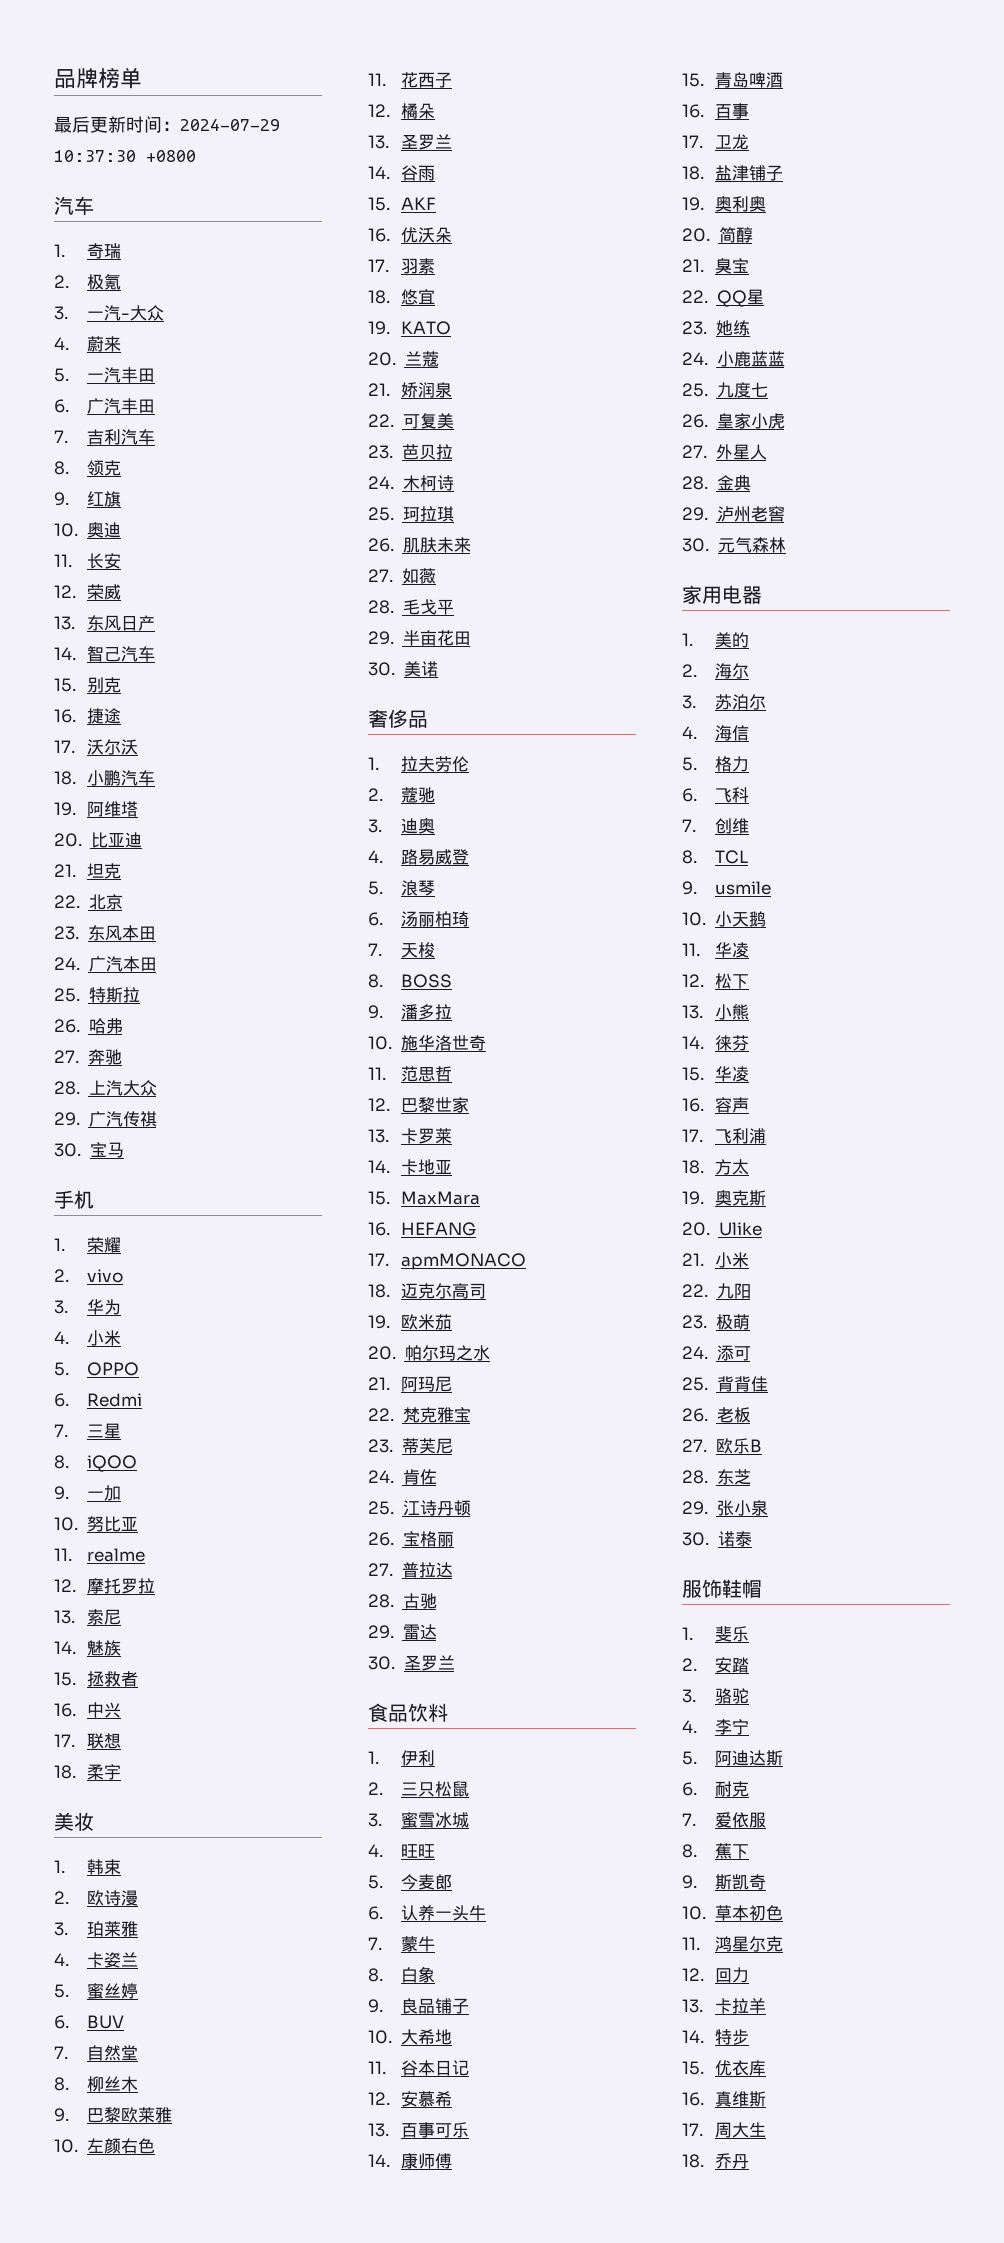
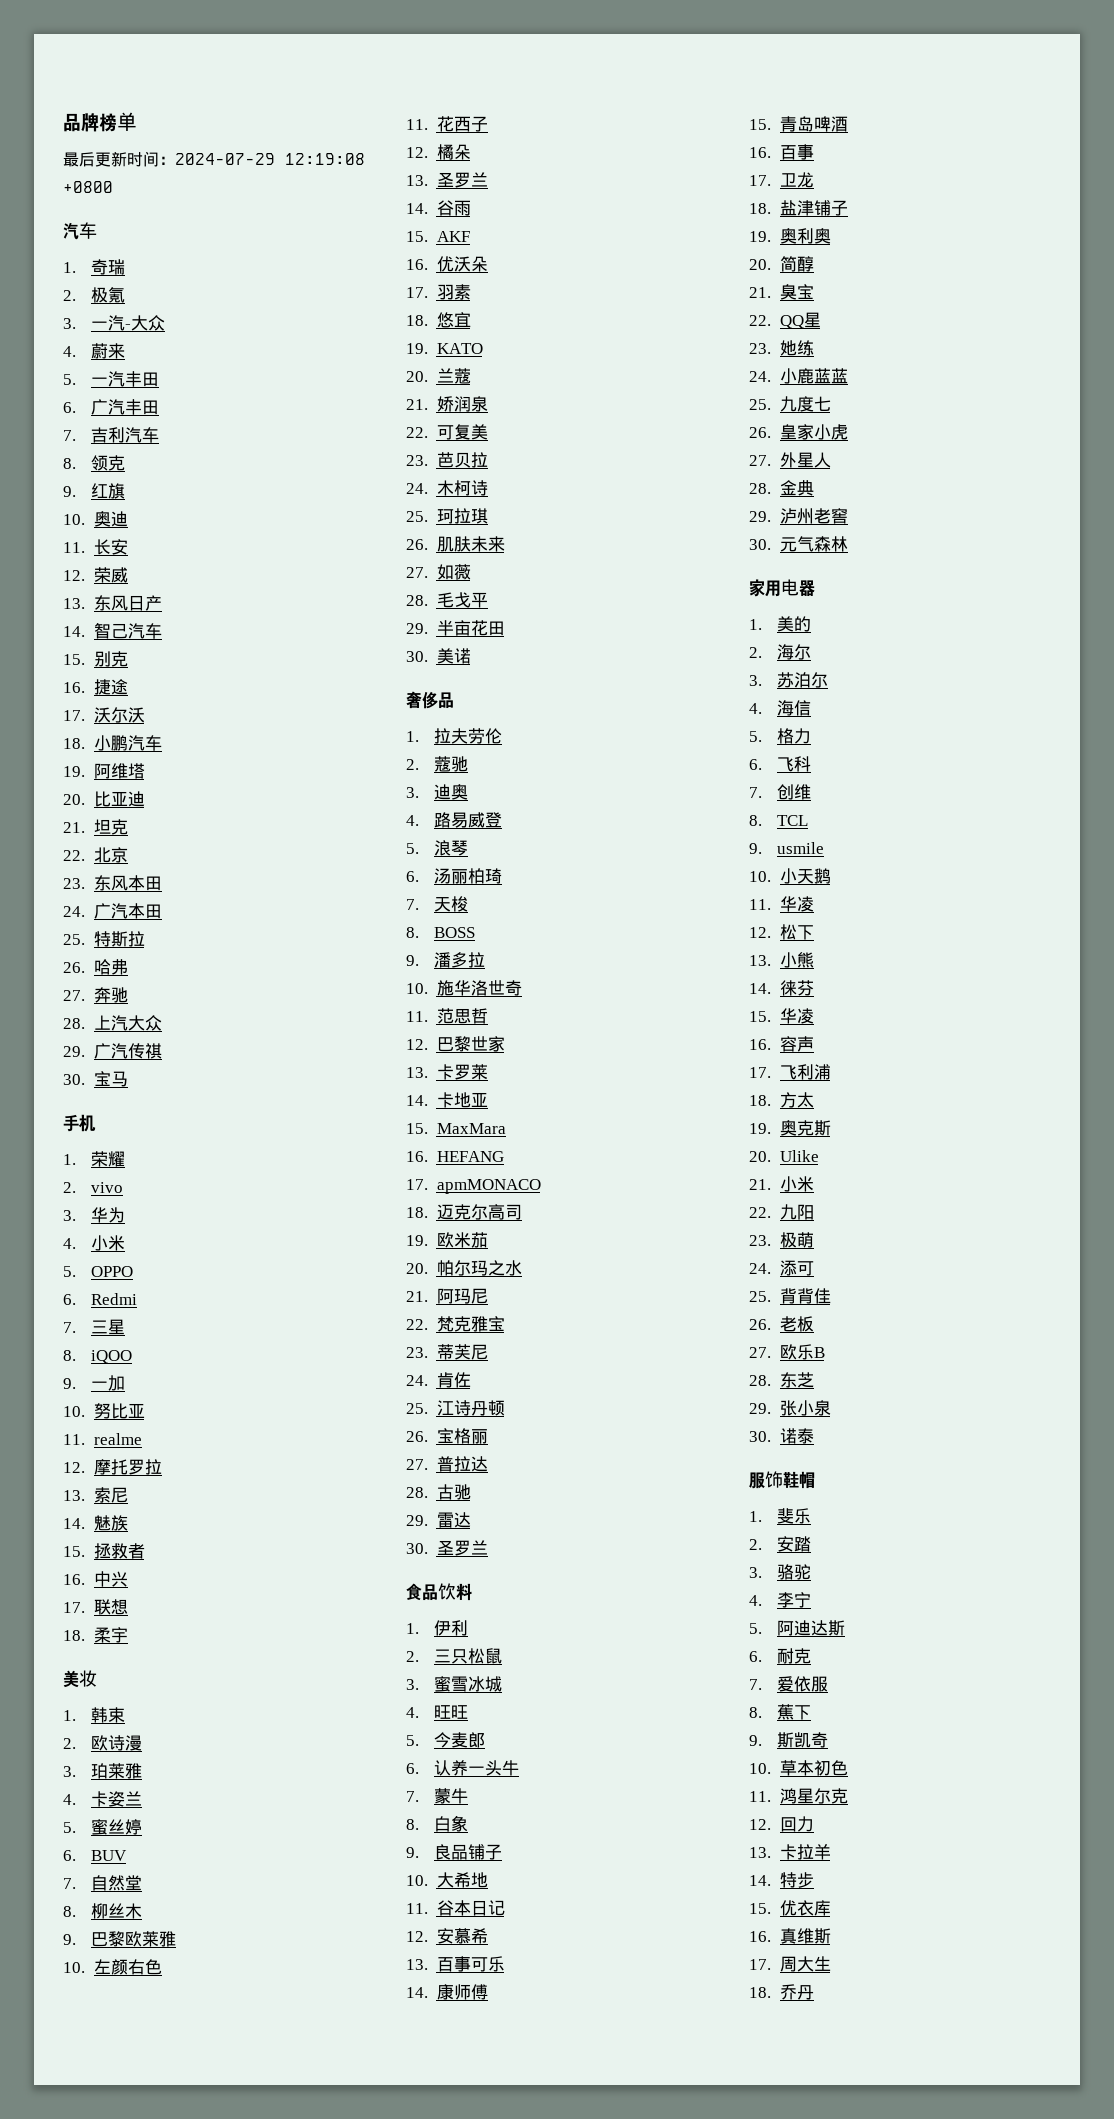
[54,150,136,162] 10:37:30 -> [285,153,365,165] 12:19:08

